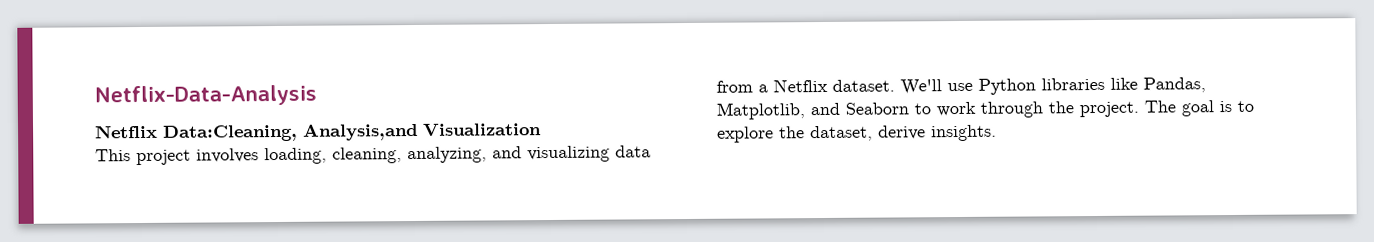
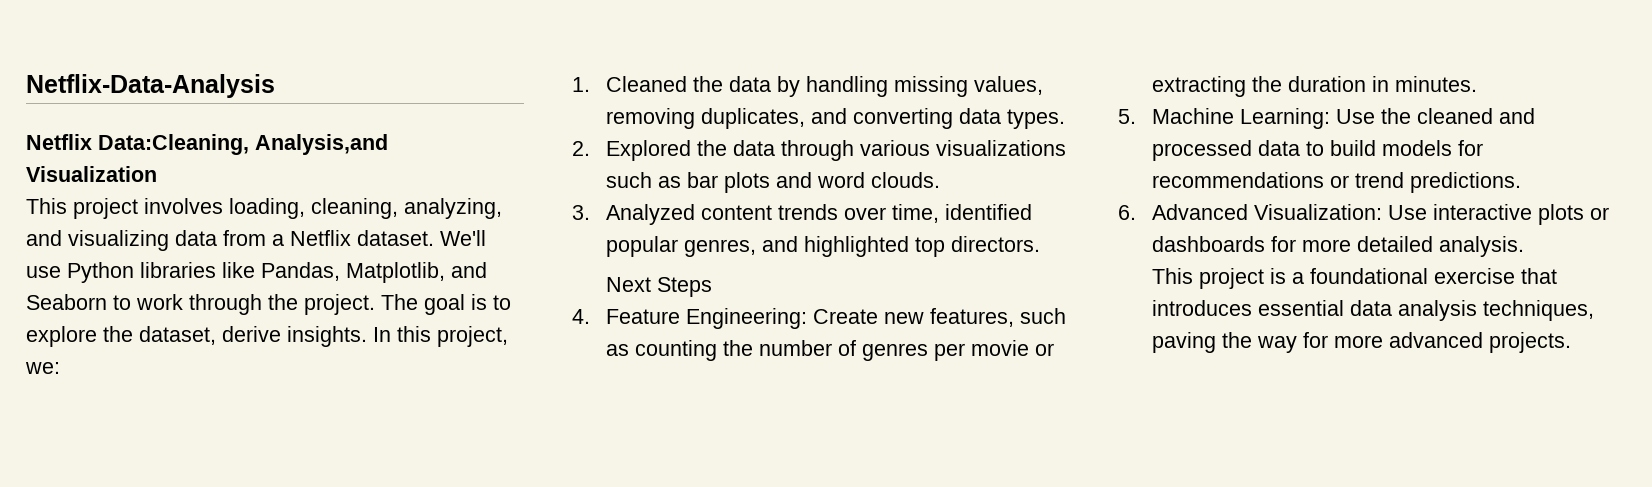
(997, 133) none -> [373,326,508,347] [25,362,60,374] [572,76,1044,97] [606,108,1066,129] [572,140,1067,161] [606,172,941,193] [572,204,1033,225] [606,236,1041,257] [606,277,713,297] [572,308,1067,329] [606,340,1055,361] [1152,76,1478,97] [1118,108,1536,129] [1152,140,1484,161] [1152,172,1522,193] [1118,204,1610,225] [1152,236,1525,257] [1152,268,1558,289] [1152,300,1595,321] [1152,332,1572,353] In this project, we: // 1. Cleaned the data by handling missing values, removing duplicates, and converting data types. // 2. Explored the data through various visualizations such as bar plots and word clouds. // 3. Analyzed content trends over time, identified popular genres, and highlighted top directors. // Next Steps // 4. Feature Engineering: Create new features, such as counting the number of genres per movie or extracting the duration in minutes. // 5. Machine Learning: Use the cleaned and processed data to build models for recommendations or trend predictions. // 6. Advanced Visualization: Use interactive plots or dashboards for more detailed analysis. // This project is a foundational exercise that introduces essential data analysis techniques, paving the way for more advanced projects.

